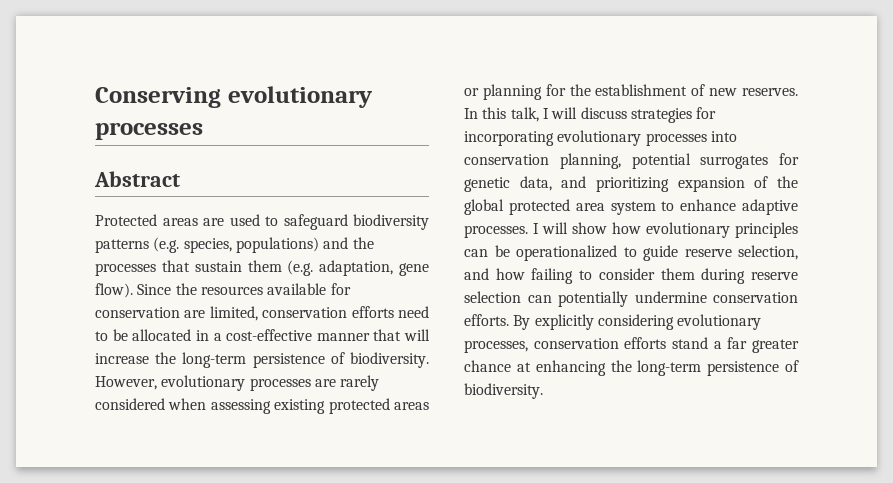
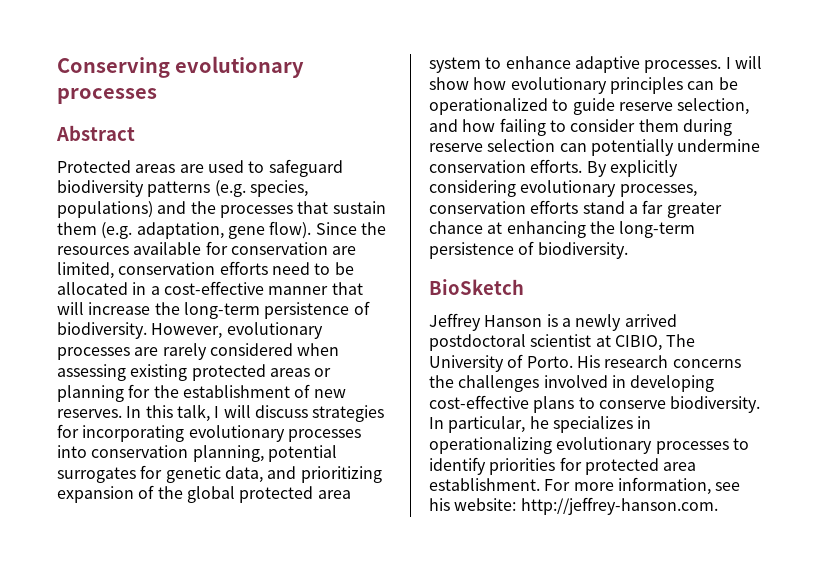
(543, 391) none -> [429,279,524,295] [429,313,677,331] [429,334,696,351] [429,354,741,372] [429,375,715,392] [429,395,761,413] [429,416,652,433] [429,437,749,454] [429,457,697,475] [429,477,741,495] [429,497,718,515] // BioSketch // Jeffrey Hanson is a newly arrived postdoctoral scientist at CIBIO, The University of Porto. His research concerns the challenges involved in developing cost-effective plans to conserve biodiversity. In particular, he specializes in operationalizing evolutionary processes to identify priorities for protected area establishment. For more information, see his website: http://jeffrey-hanson.com.

